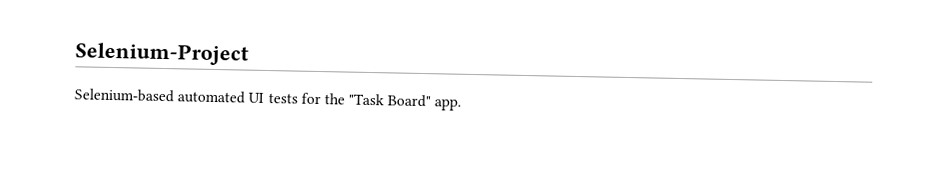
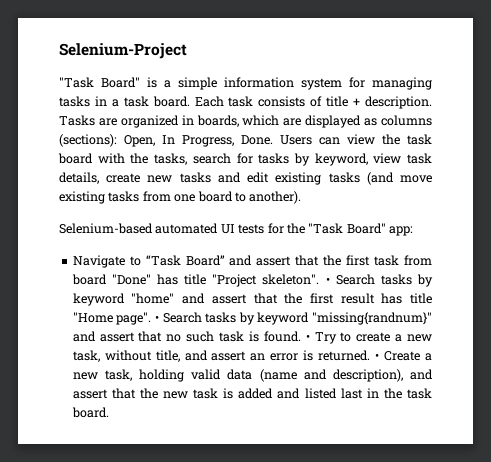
(249, 54) none -> [59,77,432,90] [59,96,433,109] [59,115,432,128] [59,134,432,147] [58,153,432,166] [59,172,433,185] [59,191,302,204] // "Task Board" is a simple information system for managing tasks in a task board. Each task consists of title + description. Tasks are organized in boards, which are displayed as columns (sections): Open, In Progress, Done. Users can view the task board with the tasks, search for tasks by keyword, view task details, create new tasks and edit existing tasks (and move existing tasks from one board to another).
[434,98,462,111] app. -> [389,226,413,236] [72,255,433,268] [71,274,434,287] [72,293,433,306] [72,312,432,325] [72,331,433,344] [72,350,433,362] [72,369,433,382] [72,388,432,399] [71,407,109,418] app: // Navigate to “Task Board” and assert that the first task from board "Done" has title "Project skeleton". • Search tasks by keyword "home" and assert that the first result has title "Home page". • Search tasks by keyword "missing{randnum}" and assert that no such task is found. • Try to create a new task, without title, and assert an error is returned. • Create a new task, holding valid data (name and description), and assert that the new task is added and listed last in the task board.

